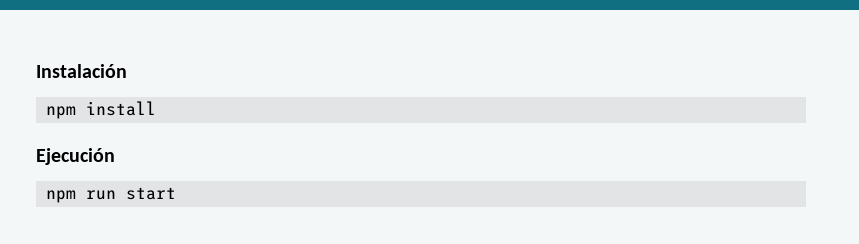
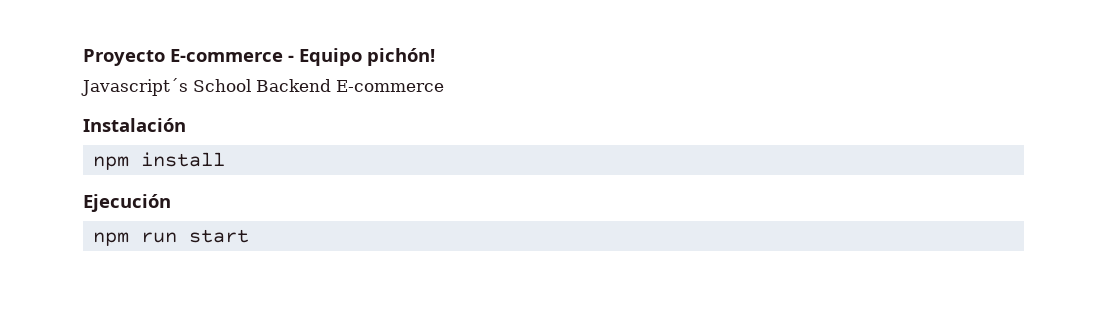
(36, 71) none -> [83,48,435,66] [81,78,444,96] Proyecto E-commerce - Equipo pichón! // Javascript´s School Backend E-commerce //

